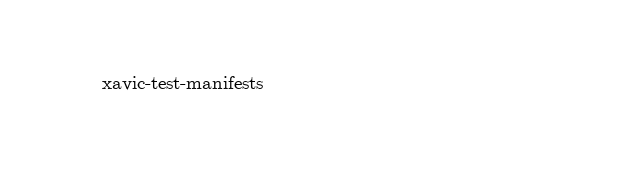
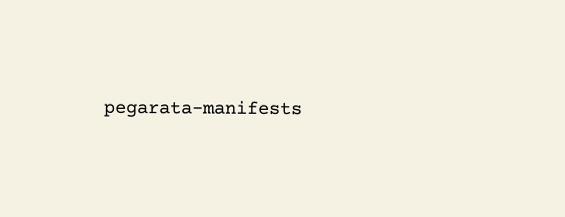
[102,76,263,91] xavic-test-manifests -> [103,99,303,119] pegarata-manifests

